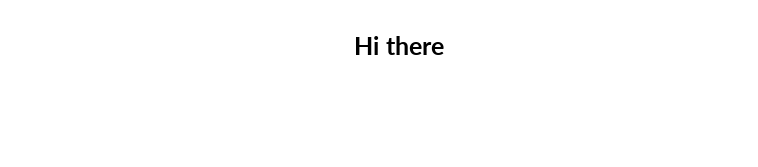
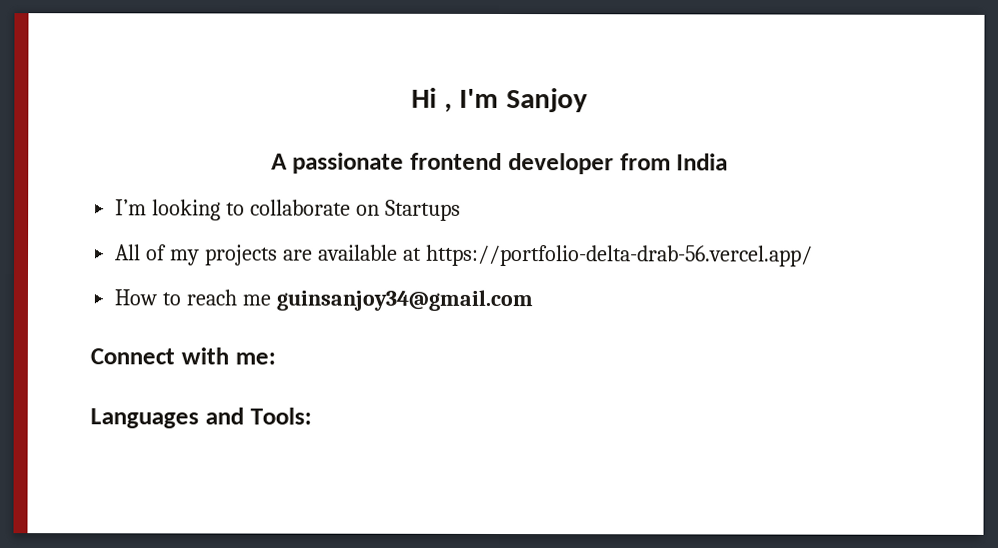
[385,36,444,55] there -> [444,88,588,113] [270,152,729,175] [115,199,461,221] [115,244,813,267] [114,289,533,312] [90,347,276,365] [90,407,312,429] , I'm Sanjoy // A passionate frontend developer from India // I’m looking to collaborate on Startups // All of my projects are available at https://portfolio-delta-drab-56.vercel.app/ // How to reach me guinsanjoy34@gmail.com // Connect with me: // Languages and Tools:

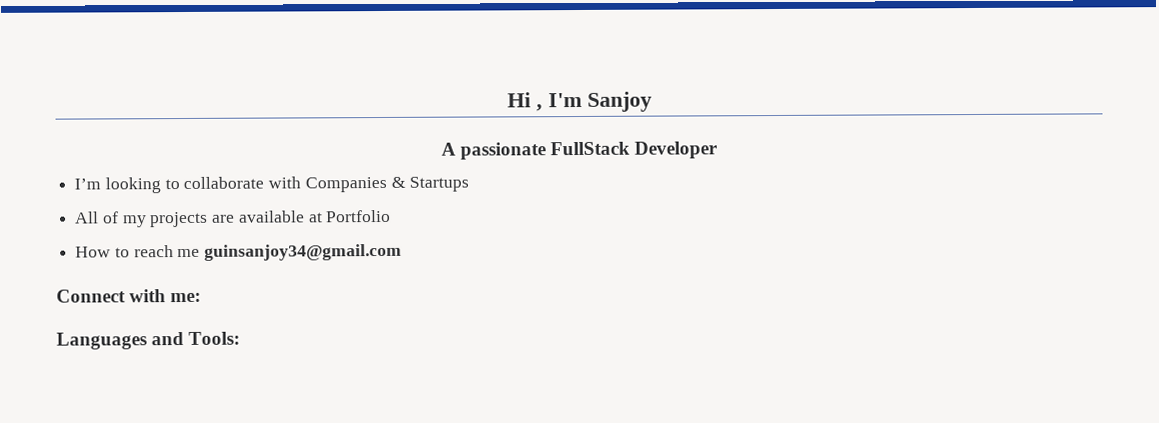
[410,152,729,175] frontend developer from India -> [550,141,719,159] FullStack Developer
[355,204,380,216] on -> [268,176,406,193] with Companies &
[425,244,813,267] https://portfolio-delta-drab-56.vercel.app/ -> [325,209,392,223] Portfolio

